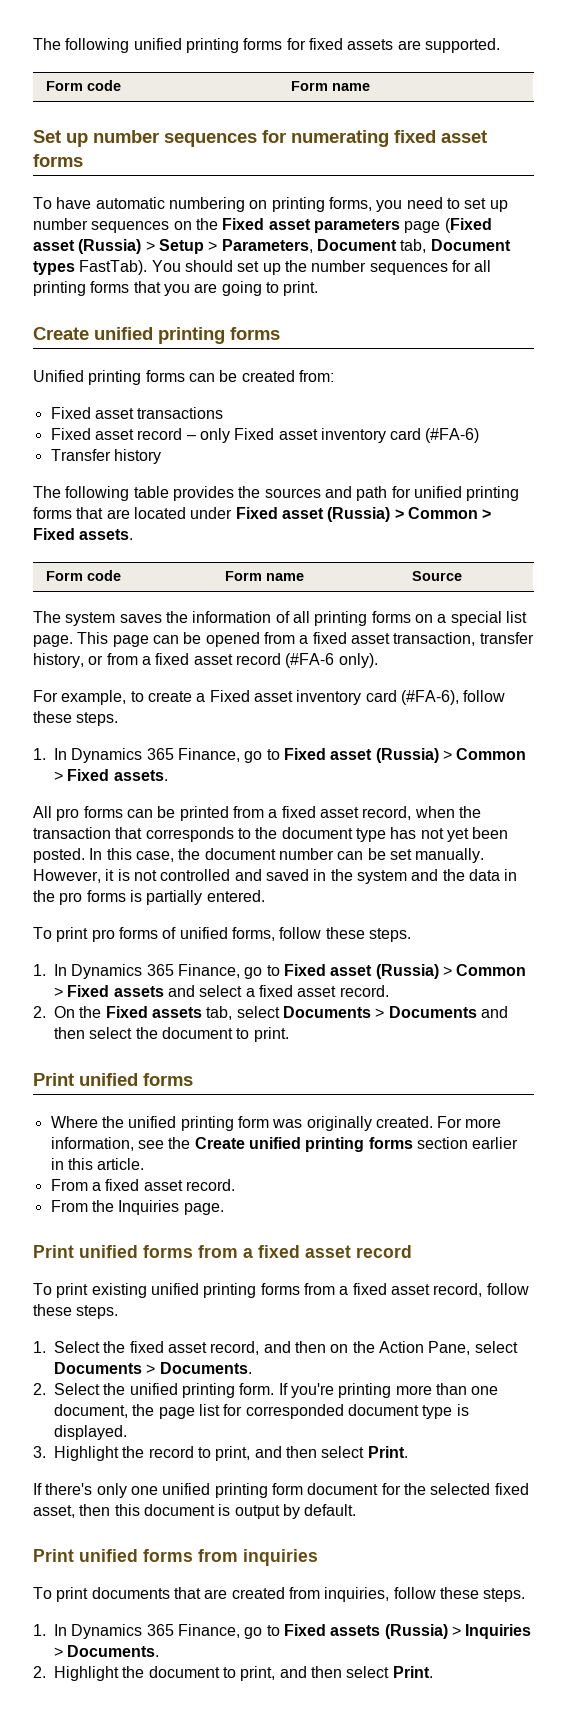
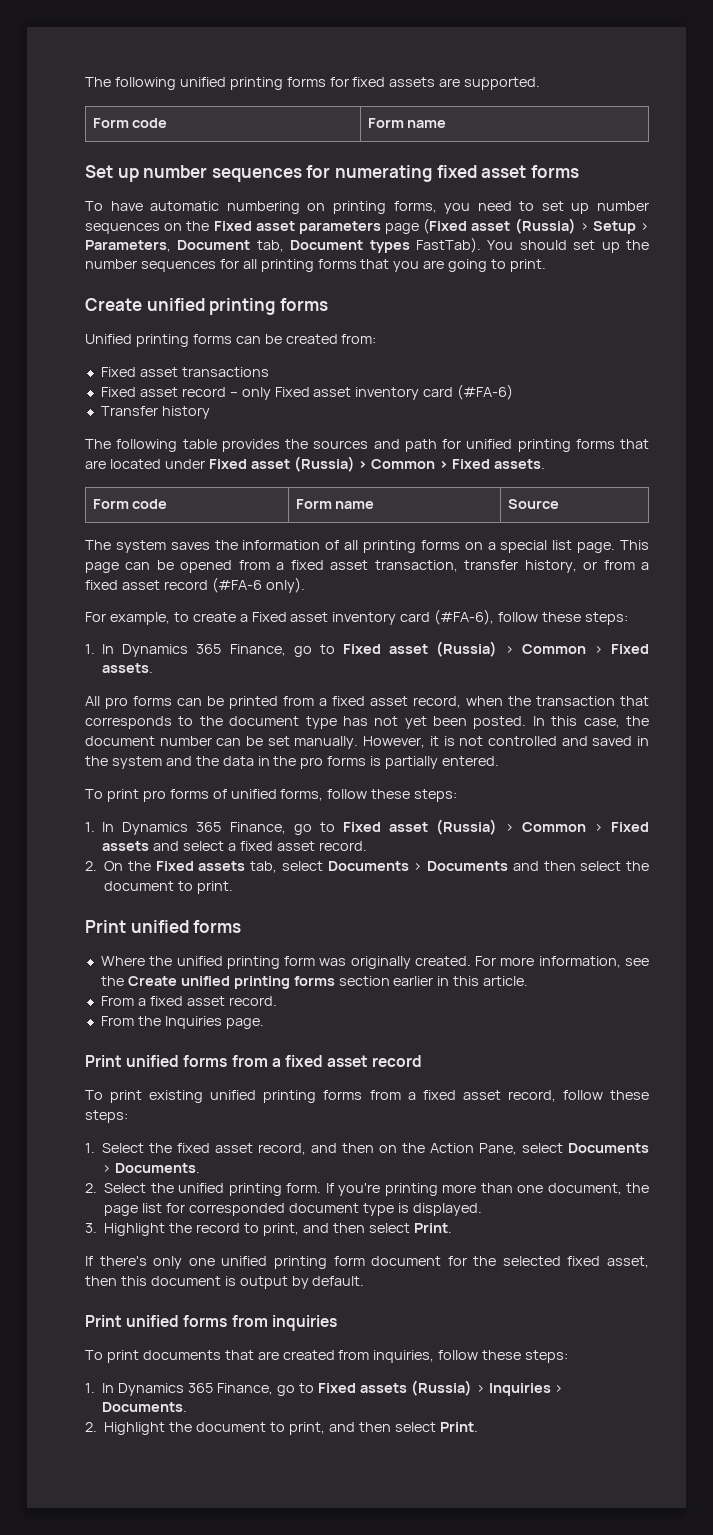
[76,712,119,726] steps. -> [584,612,628,625] steps:
[368,928,411,942] steps. -> [414,789,458,802] steps:
[76,1305,119,1319] steps. -> [85,1110,128,1123] steps:
[483,1588,526,1602] steps. -> [525,1350,569,1363] steps:

